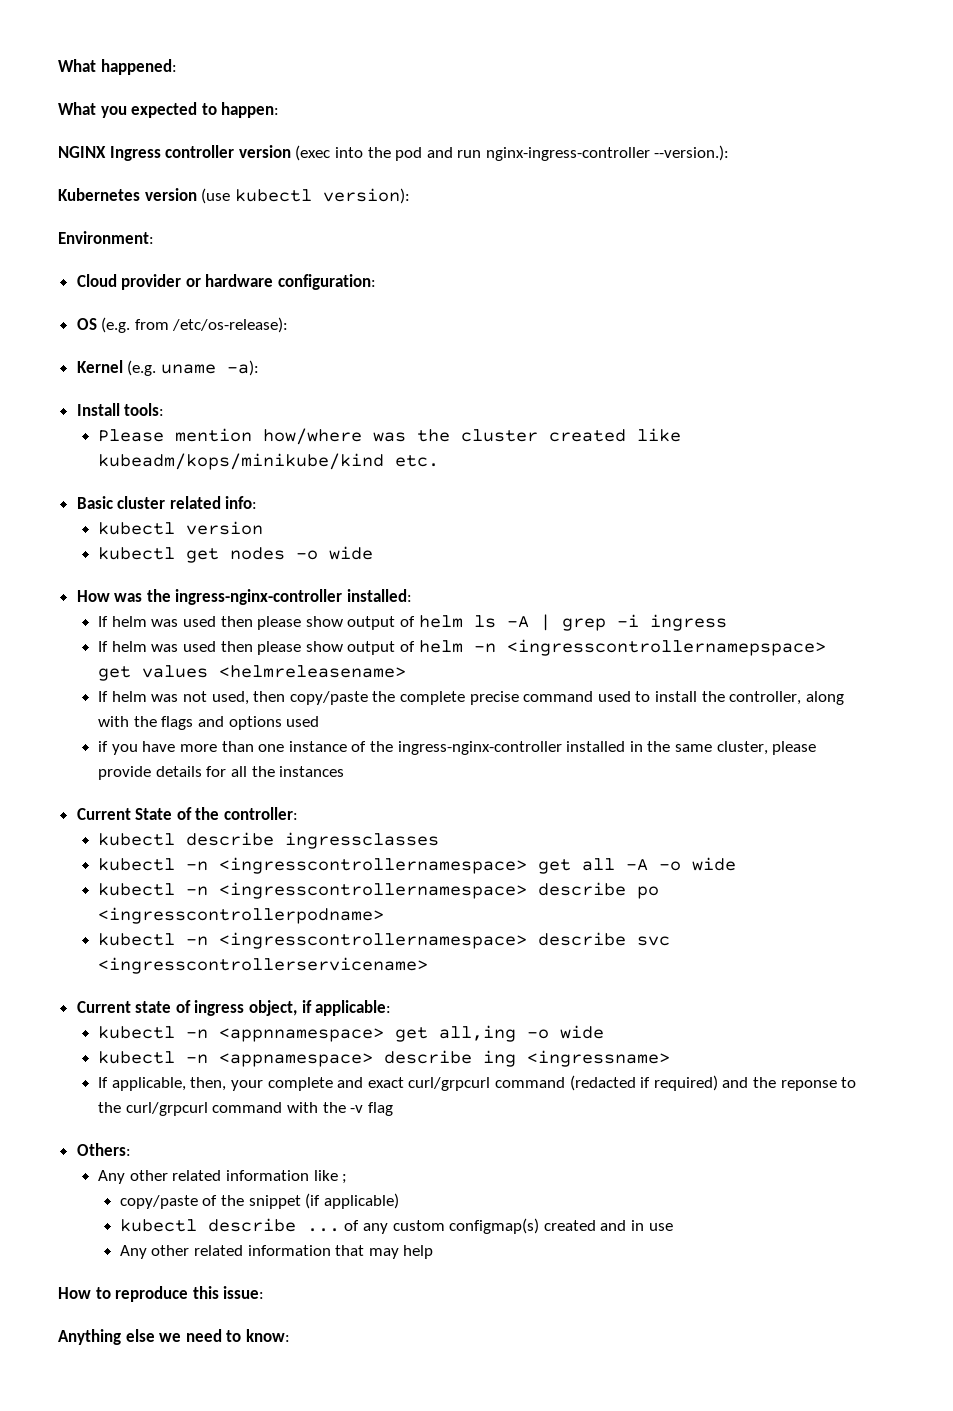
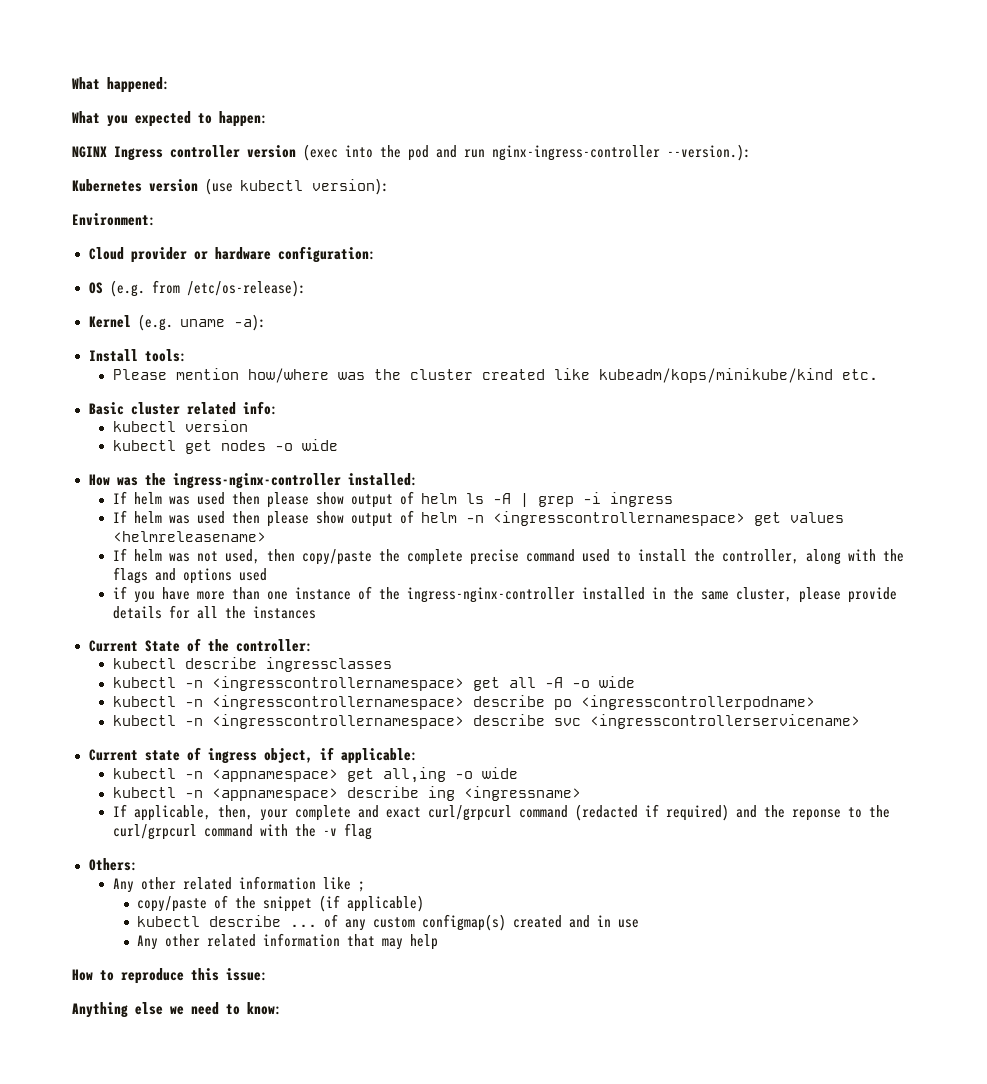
[506,639,826,656] <ingresscontrollernamepspace> -> [492,511,745,526] <ingresscontrollernamespace>
[219,1028,385,1042] <appnnamespace> -> [211,769,338,782] <appnamespace>

